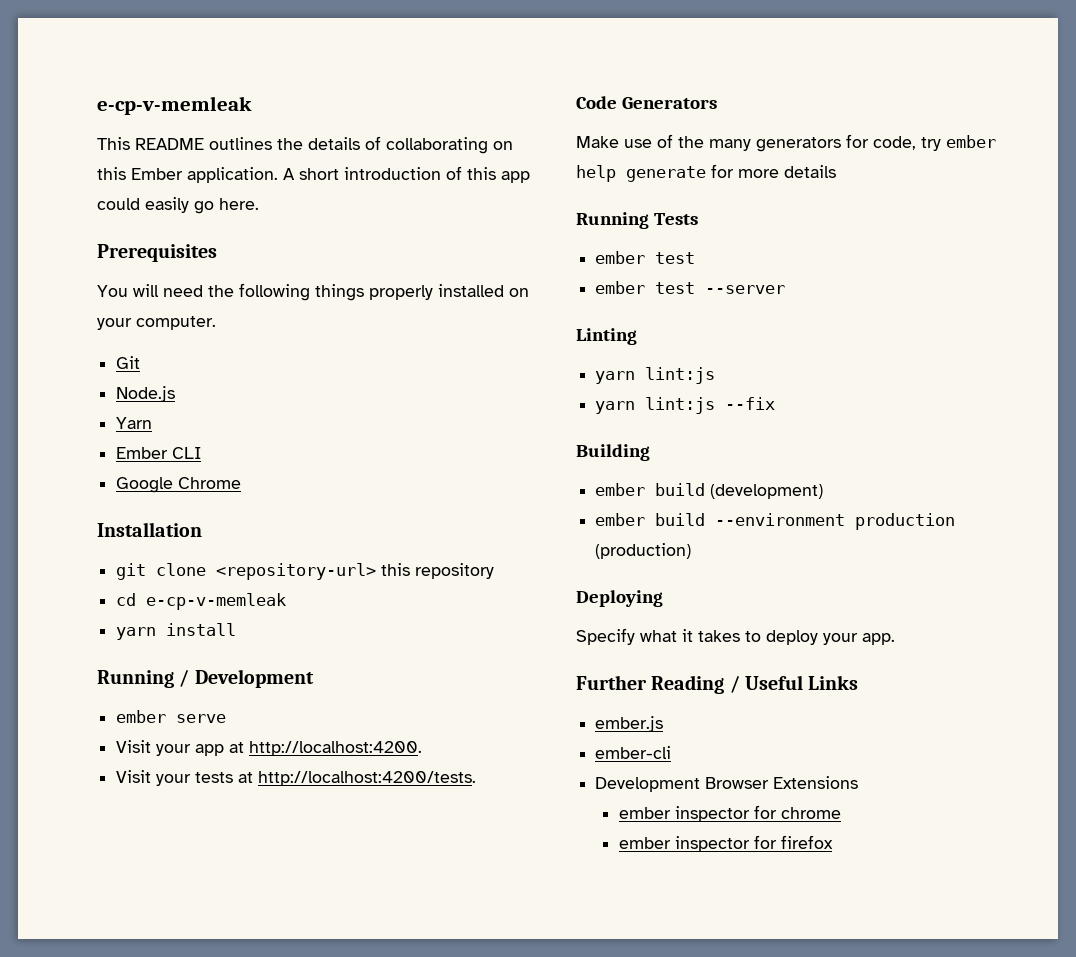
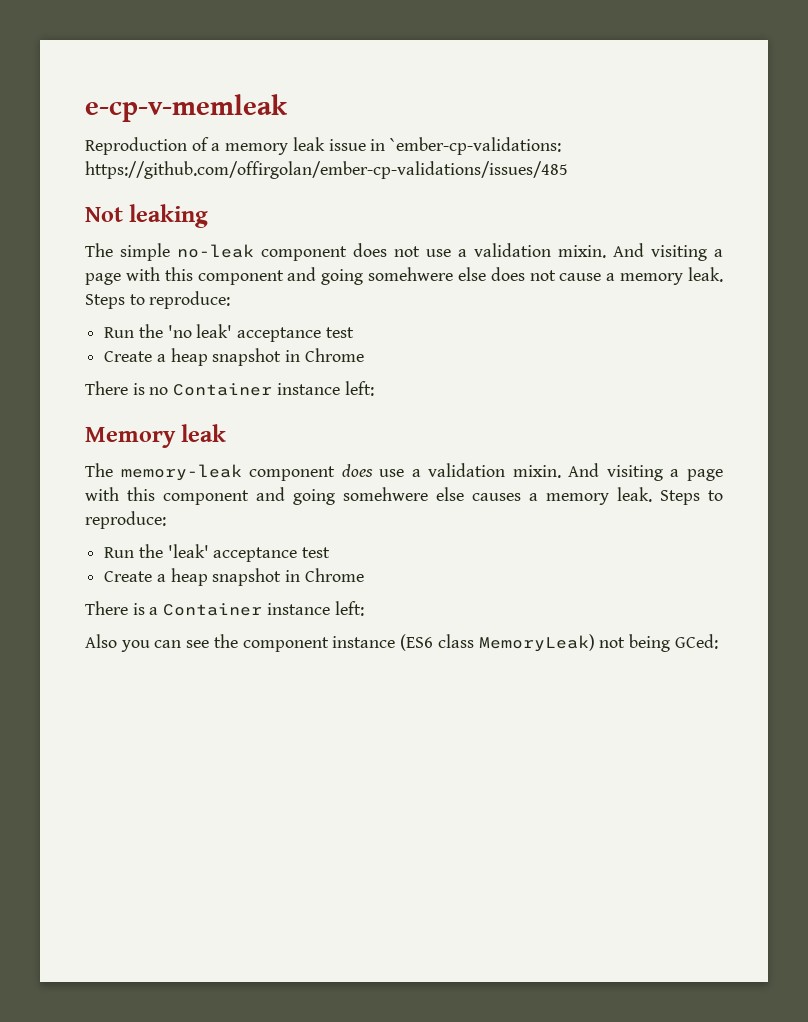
[97,96,252,115] [97,136,513,154] [97,166,530,183] [97,197,259,214] [97,244,217,262] [97,283,529,301] [97,316,216,330] [116,356,141,369] [116,386,176,402] [116,417,153,429] [116,447,202,459] [116,477,242,493] [97,522,202,537] [116,563,495,580] [116,593,287,610] [116,623,237,640] [97,669,314,688] [116,710,227,723] [116,740,423,756] [116,770,477,786] [576,96,717,109] [576,134,996,152] [576,164,836,182] [576,212,698,229] [595,251,696,264] [595,281,786,294] [576,328,637,345] [595,367,716,384] [595,397,776,414] [576,444,650,461] [595,483,824,499] [595,513,956,530] [595,543,692,559] [576,590,663,607] [576,628,895,645] [576,675,859,694] [595,716,664,732] [595,746,672,759] [595,776,859,792] [619,805,842,822] [619,835,834,852] e-cp-v-memleak // This README outlines the details of collaborating on this Ember application. A short introduction of this app could easily go here. // Prerequisites // You will need the following things properly installed on your computer. // Git // Node.js // Yarn // Ember CLI // Google Chrome // Installation // git clone <repository-url> this repository // cd e-cp-v-memleak // yarn install // Running / Development // ember serve // Visit your app at http://localhost:4200. // Visit your tests at http://localhost:4200/tests. // Code Generators // Make use of the many generators for code, try ember help generate for more details // Running Tests // ember test // ember test --server // Linting // yarn lint:js // yarn lint:js --fix // Building // ember build (development) // ember build --environment production (production) // Deploying // Specify what it takes to deploy your app. // Further Reading / Useful Links // ember.js // ember-cli // Development Browser Extensions // ember inspector for chrome // ember inspector for firefox -> [85,94,288,122] [85,137,562,155] [85,161,568,179] [85,204,209,228] [85,243,723,261] [85,267,723,285] [85,291,231,309] [104,324,354,342] [104,348,364,366] [85,381,374,396] [85,424,227,448] [85,463,723,481] [85,487,723,505] [85,511,166,529] [104,544,331,562] [104,568,364,586] [85,601,364,616] [85,634,718,652] e-cp-v-memleak // Reproduction of a memory leak issue in `ember-cp-validations: https://github.com/offirgolan/ember-cp-validations/issues/485 // Not leaking // The simple no-leak component does not use a validation mixin. And visiting a page with this component and going somehwere else does not cause a memory leak. Steps to reproduce: // Run the 'no leak' acceptance test // Create a heap snapshot in Chrome // There is no Container instance left: // Memory leak // The memory-leak component does use a validation mixin. And visiting a page with this component and going somehwere else causes a memory leak. Steps to reproduce: // Run the 'leak' acceptance test // Create a heap snapshot in Chrome // There is a Container instance left: // Also you can see the component instance (ES6 class MemoryLeak) not being GCed:

